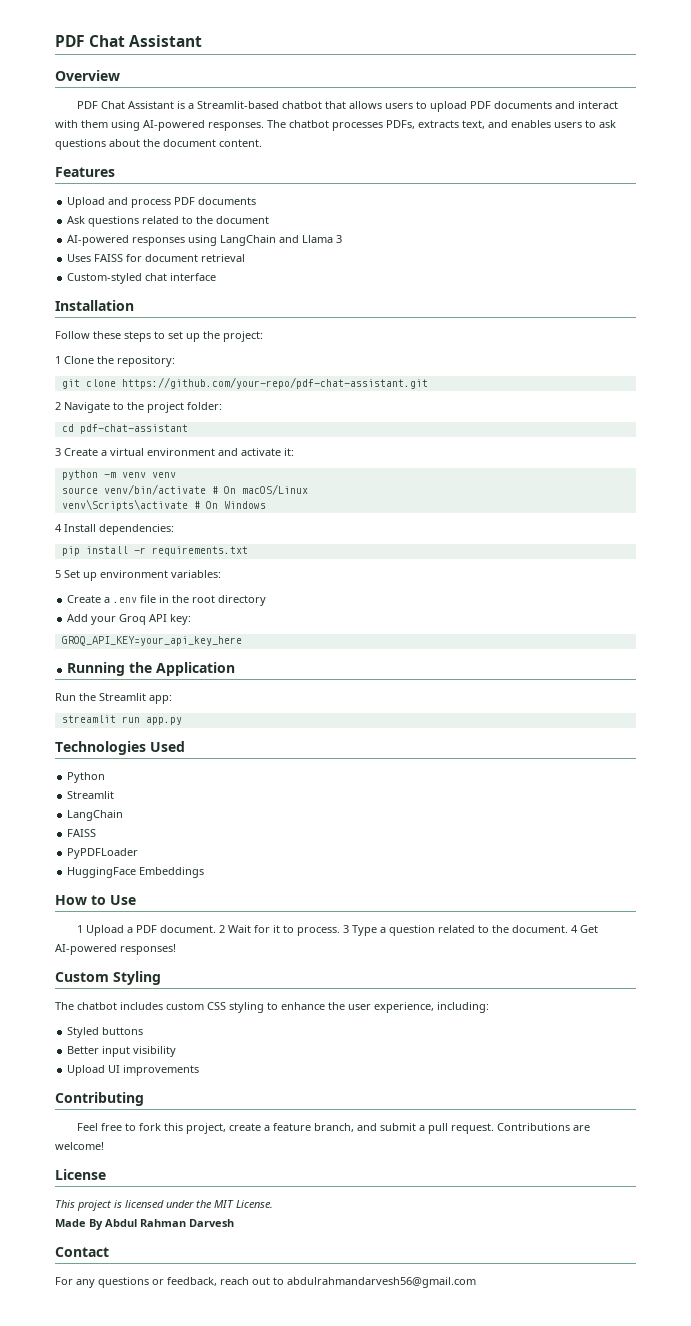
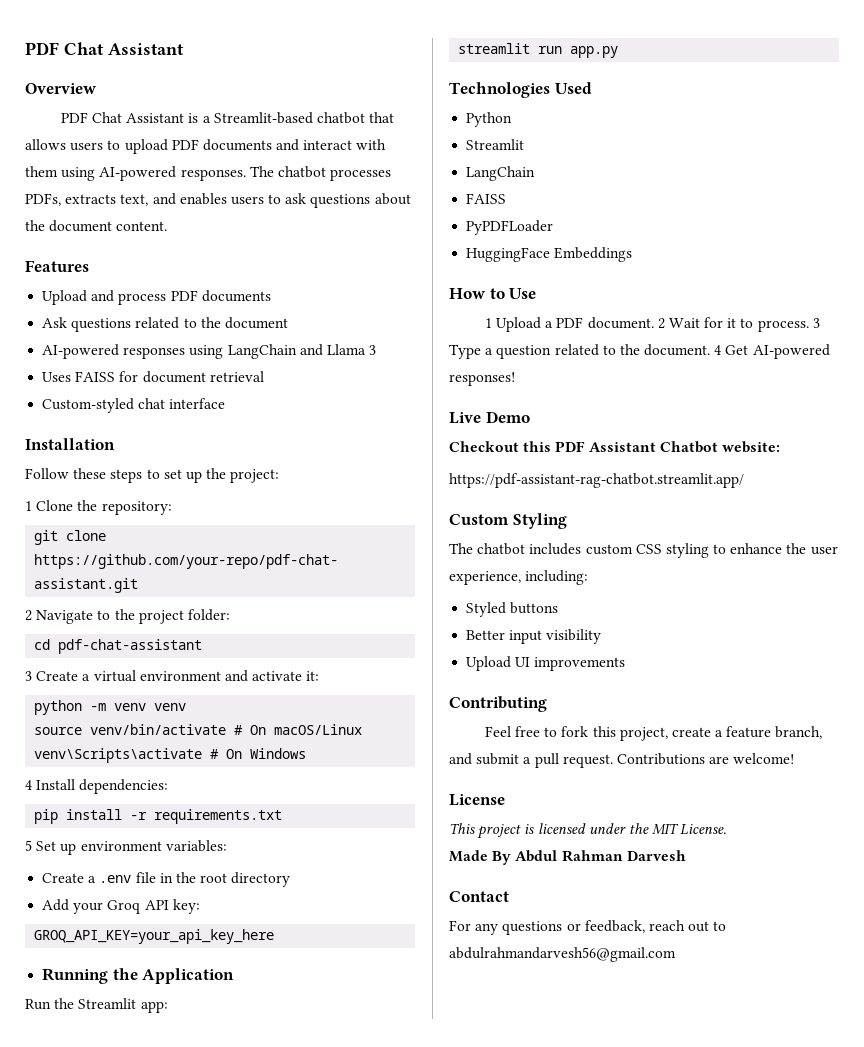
(176, 949) none -> [449,411,530,424] [449,441,780,453] [449,473,744,488] // Live Demo // Checkout this PDF Assistant Chatbot website: // https://pdf-assistant-rag-chatbot.streamlit.app/

